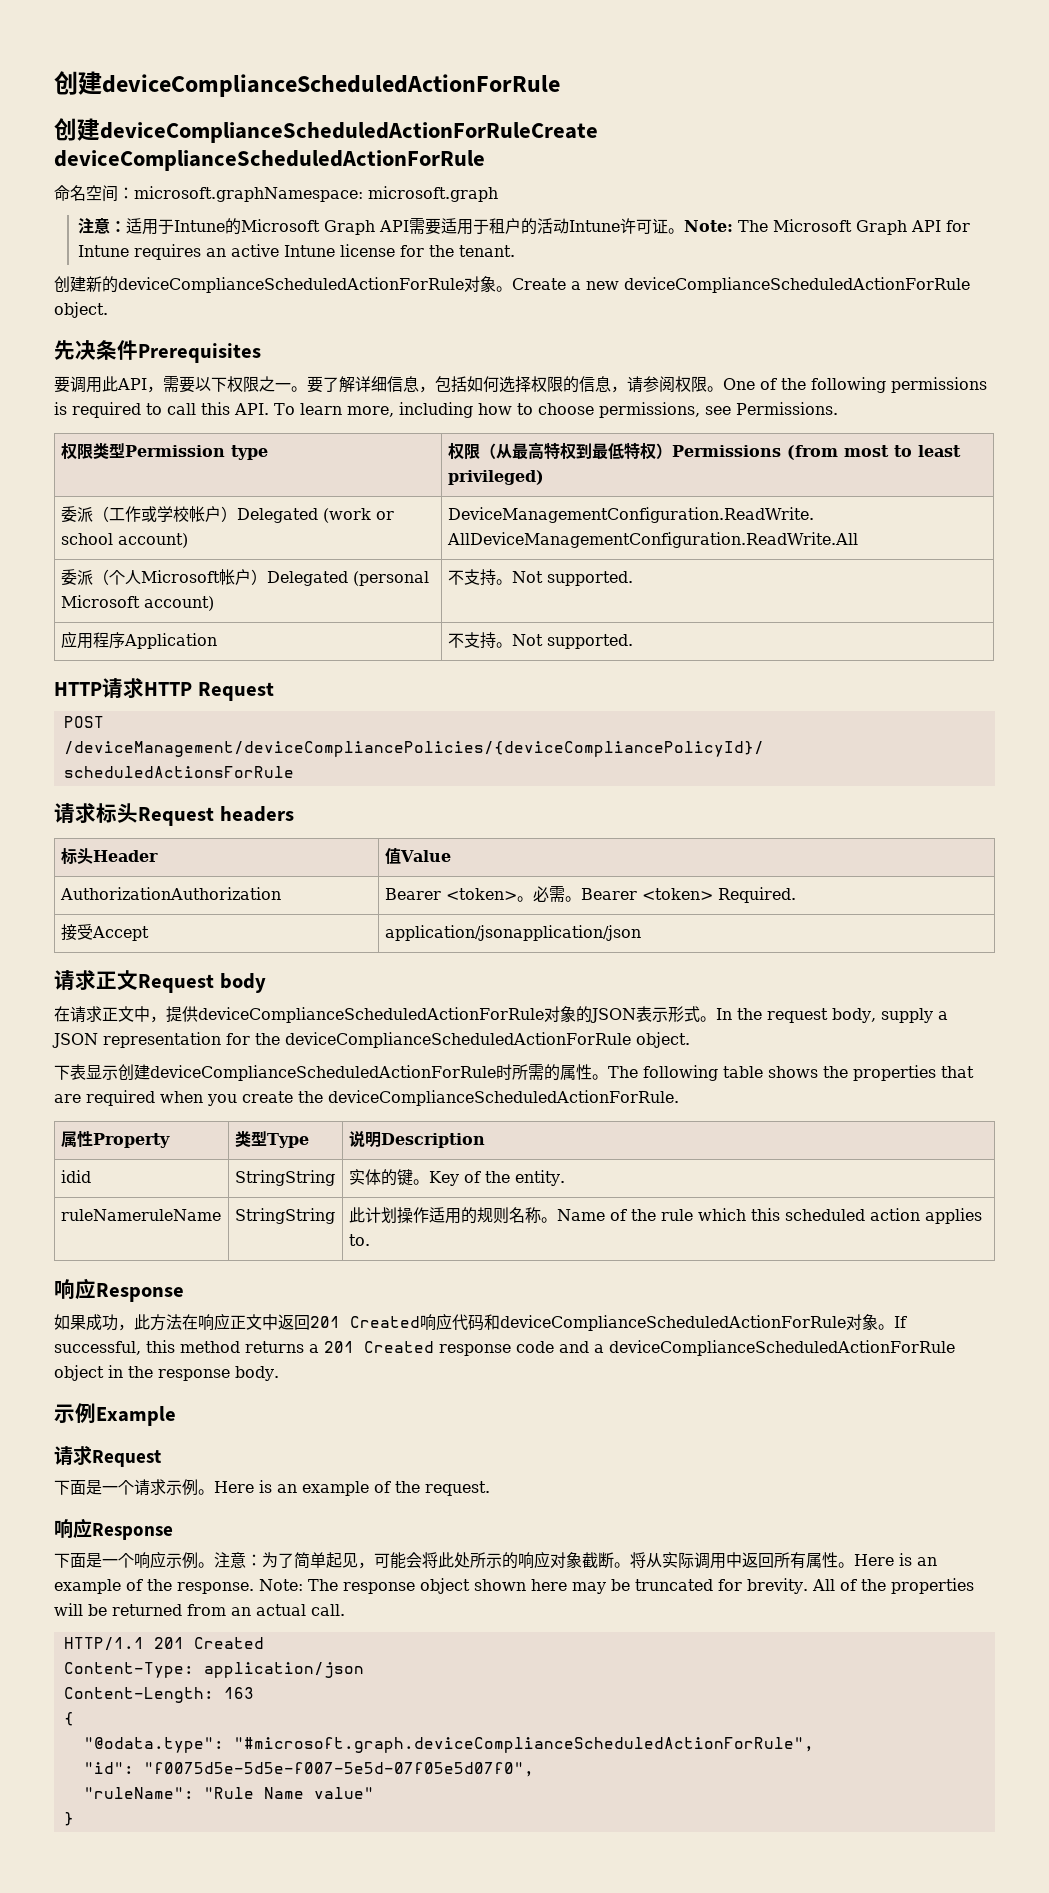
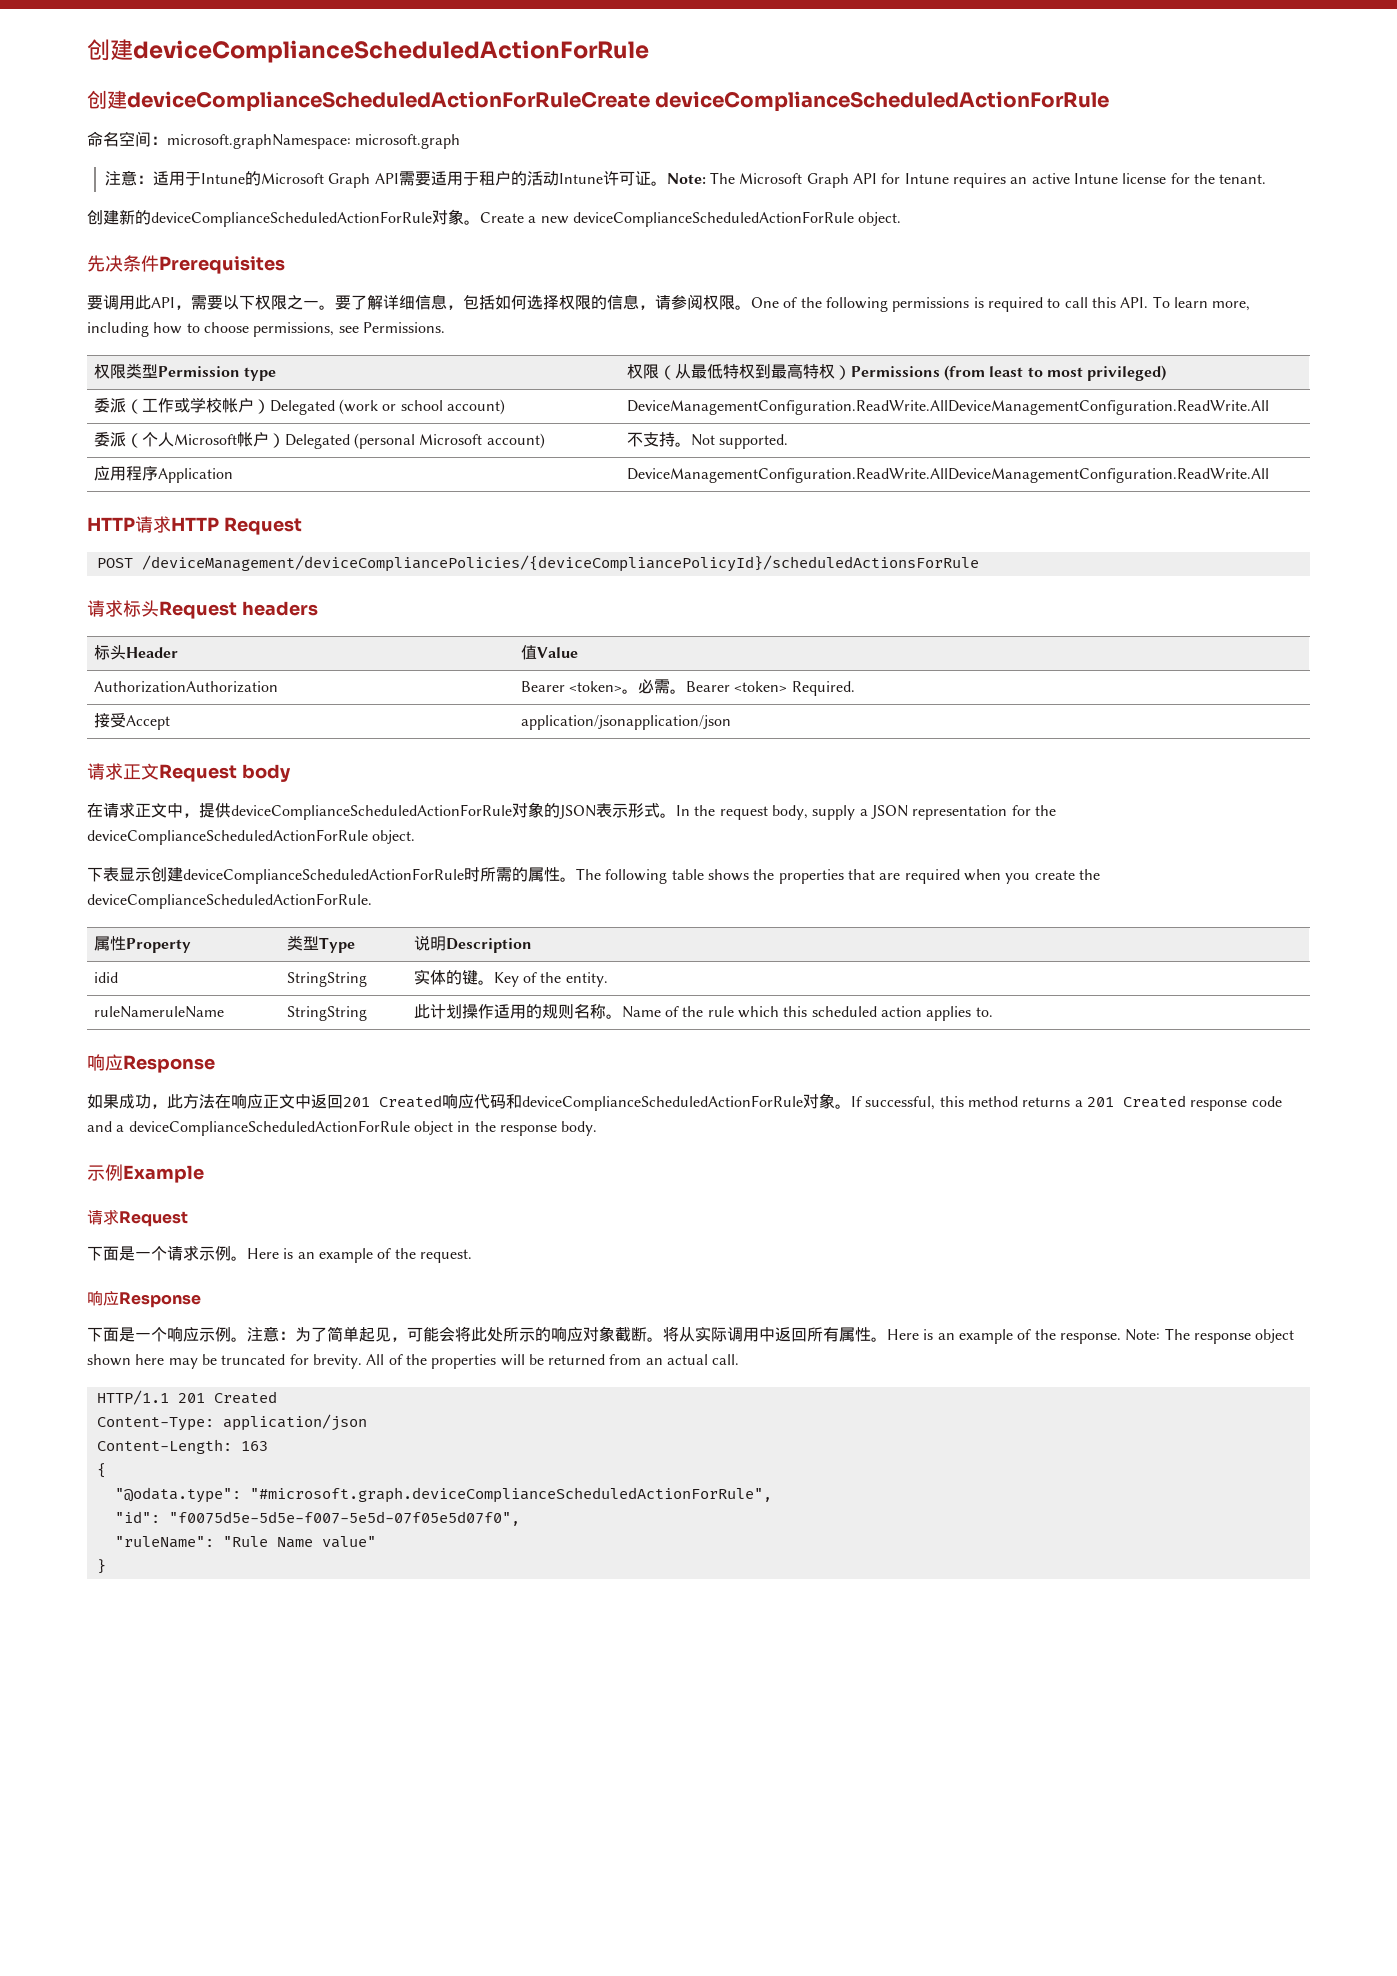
[527,442,544,459] 高 -> [706,364,723,379] 低
[607,443,624,459] 低 -> [786,363,803,379] 高
[843,445,961,457] most to least -> [989,366,1083,377] least to most
[447,632,633,649] 不支持。Not supported. -> [626,468,1269,483] DeviceManagementConfiguration.ReadWrite.AllDeviceManagementConfiguration.ReadWrite.All

